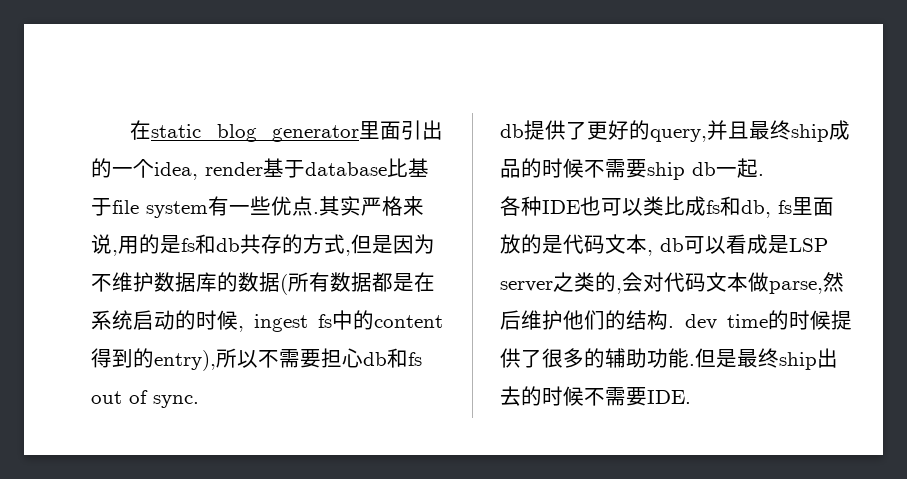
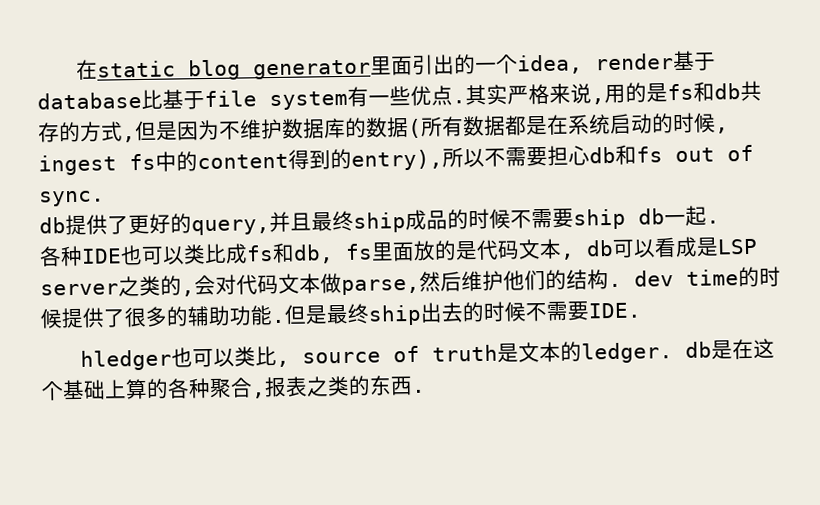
(691, 397) none -> [79,338,775,371] [41,375,426,401] // hledger也可以类比, source of truth是文本的ledger. db是在这个基础上算的各种聚合,报表之类的东西.

